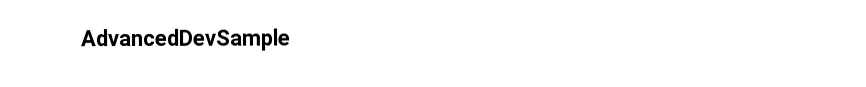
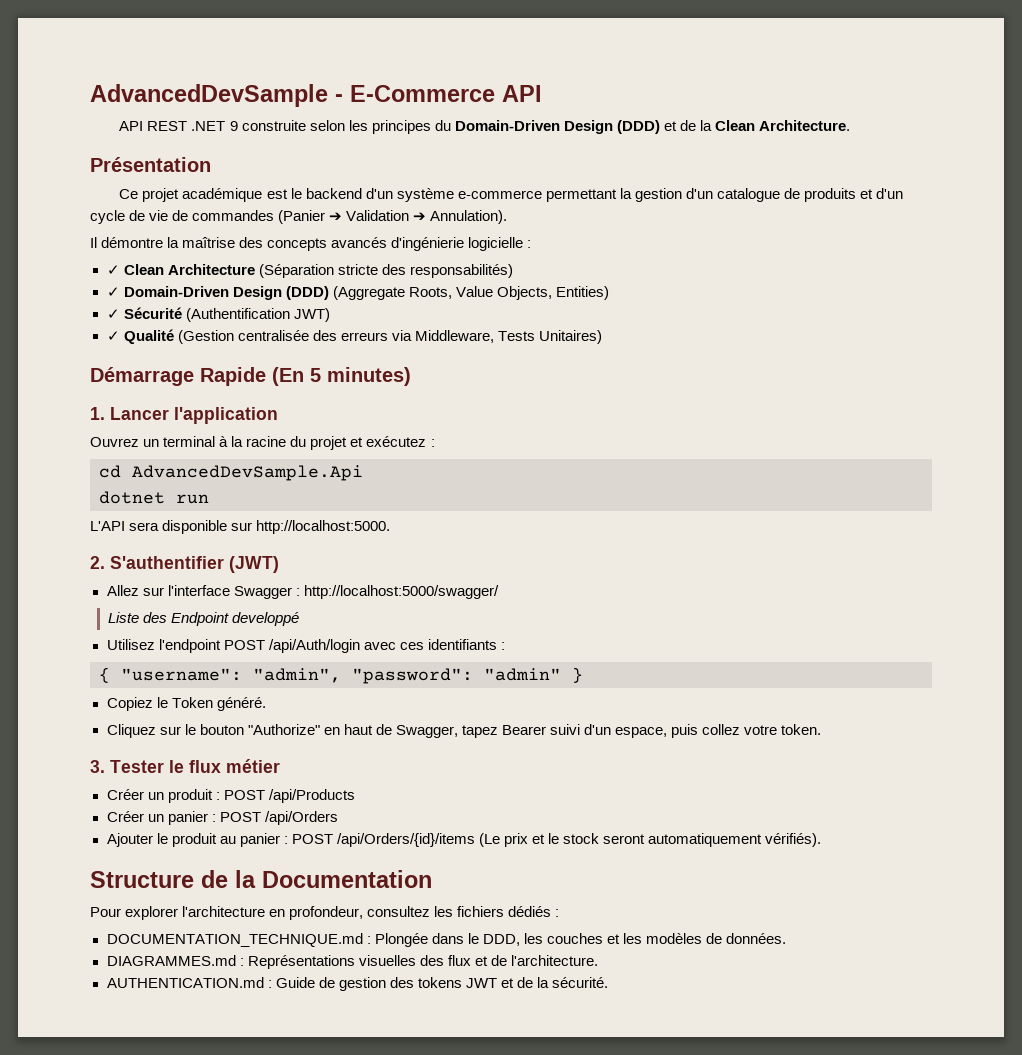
(291, 40) none -> [335,85,542,102] [119,120,851,134] [90,157,211,172] [119,188,904,202] [90,210,508,224] [90,237,532,251] [106,264,513,278] [106,286,609,300] [106,307,330,322] [106,329,602,344] [90,367,411,386] [90,407,278,424] [90,436,435,450] [99,465,363,481] [99,491,209,504] [90,520,391,534] [90,556,279,573] [106,585,499,599] [107,612,300,626] [106,639,505,653] [99,667,583,684] [106,697,266,711] [106,724,822,738] [90,759,280,773] [106,789,355,803] [106,811,338,825] [106,833,822,847] [90,870,432,888] [90,906,560,920] [106,933,787,947] [106,955,598,969] [106,977,609,991] - E-Commerce API // API REST .NET 9 construite selon les principes du Domain-Driven Design (DDD) et de la Clean Architecture. // Présentation // Ce projet académique est le backend d'un système e-commerce permettant la gestion d'un catalogue de produits et d'un cycle de vie de commandes (Panier ➔ Validation ➔ Annulation). // Il démontre la maîtrise des concepts avancés d'ingénierie logicielle : // ✓ Clean Architecture (Séparation stricte des responsabilités) // ✓ Domain-Driven Design (DDD) (Aggregate Roots, Value Objects, Entities) // ✓ Sécurité (Authentification JWT) // ✓ Qualité (Gestion centralisée des erreurs via Middleware, Tests Unitaires) // Démarrage Rapide (En 5 minutes) // 1. Lancer l'application // Ouvrez un terminal à la racine du projet et exécutez : // cd AdvancedDevSample.Api // dotnet run // L'API sera disponible sur http://localhost:5000. // 2. S'authentifier (JWT) // Allez sur l'interface Swagger : http://localhost:5000/swagger/ // Liste des Endpoint developpé // Utilisez l'endpoint POST /api/Auth/login avec ces identifiants : // { "username": "admin", "password": "admin" } // Copiez le Token généré. // Cliquez sur le bouton "Authorize" en haut de Swagger, tapez Bearer suivi d'un espace, puis collez votre token. // 3. Tester le flux métier // Créer un produit : POST /api/Products // Créer un panier : POST /api/Orders // Ajouter le produit au panier : POST /api/Orders/{id}/items (Le prix et le stock seront automatiquement vérifiés). // Structure de la Documentation // Pour explorer l'architecture en profondeur, consultez les fichiers dédiés : // DOCUMENTATION_TECHNIQUE.md : Plongée dans le DDD, les couches et les modèles de données. // DIAGRAMMES.md : Représentations visuelles des flux et de l'architecture. // AUTHENTICATION.md : Guide de gestion des tokens JWT et de la sécurité.

